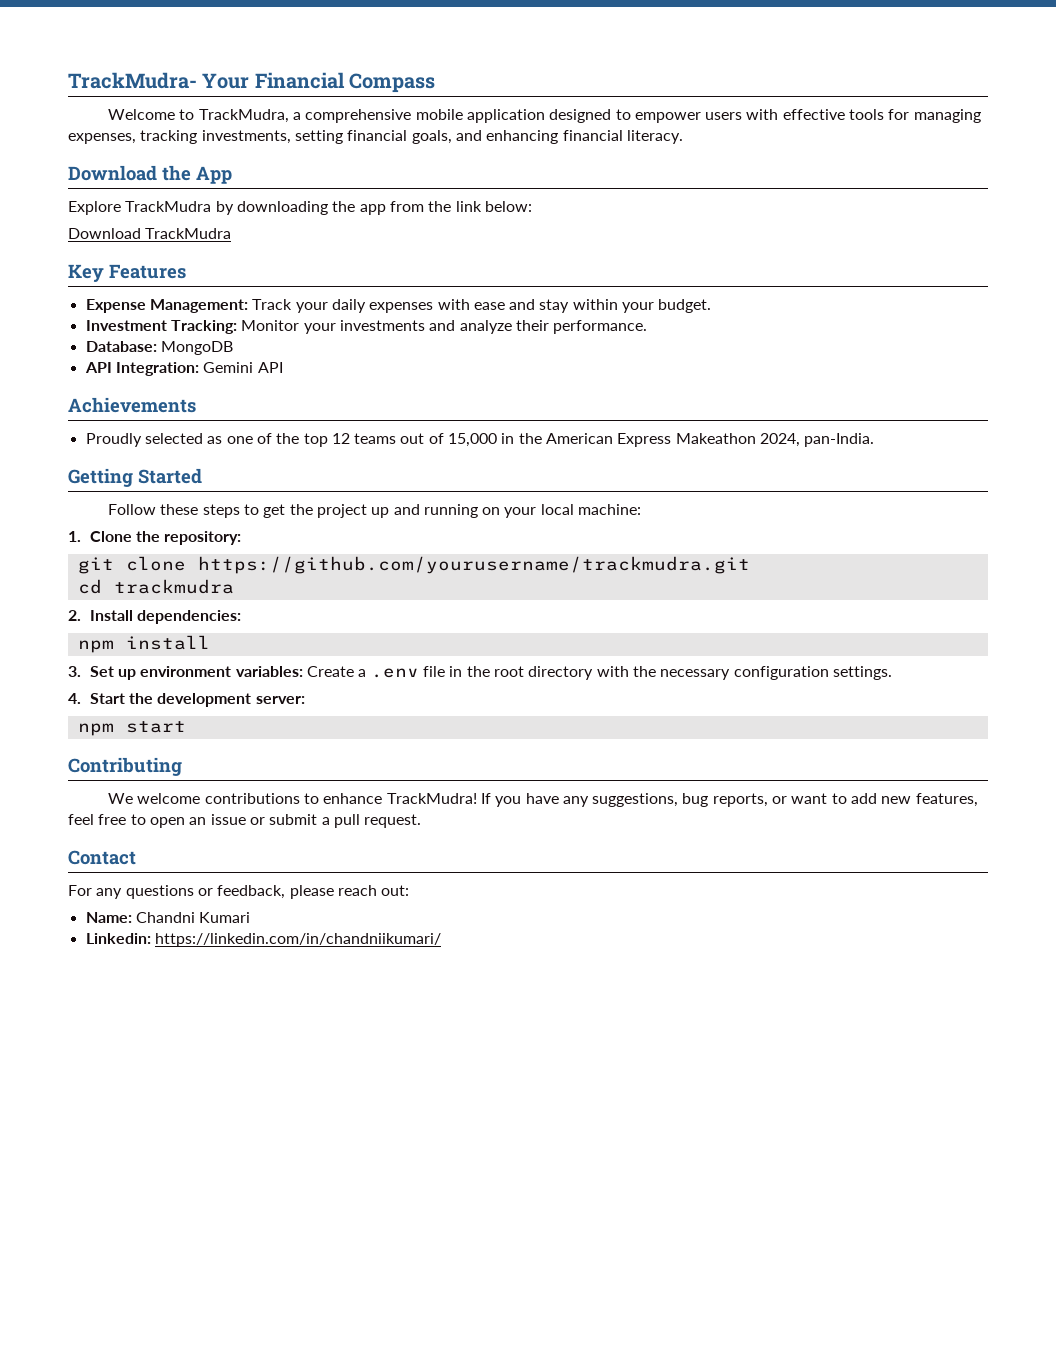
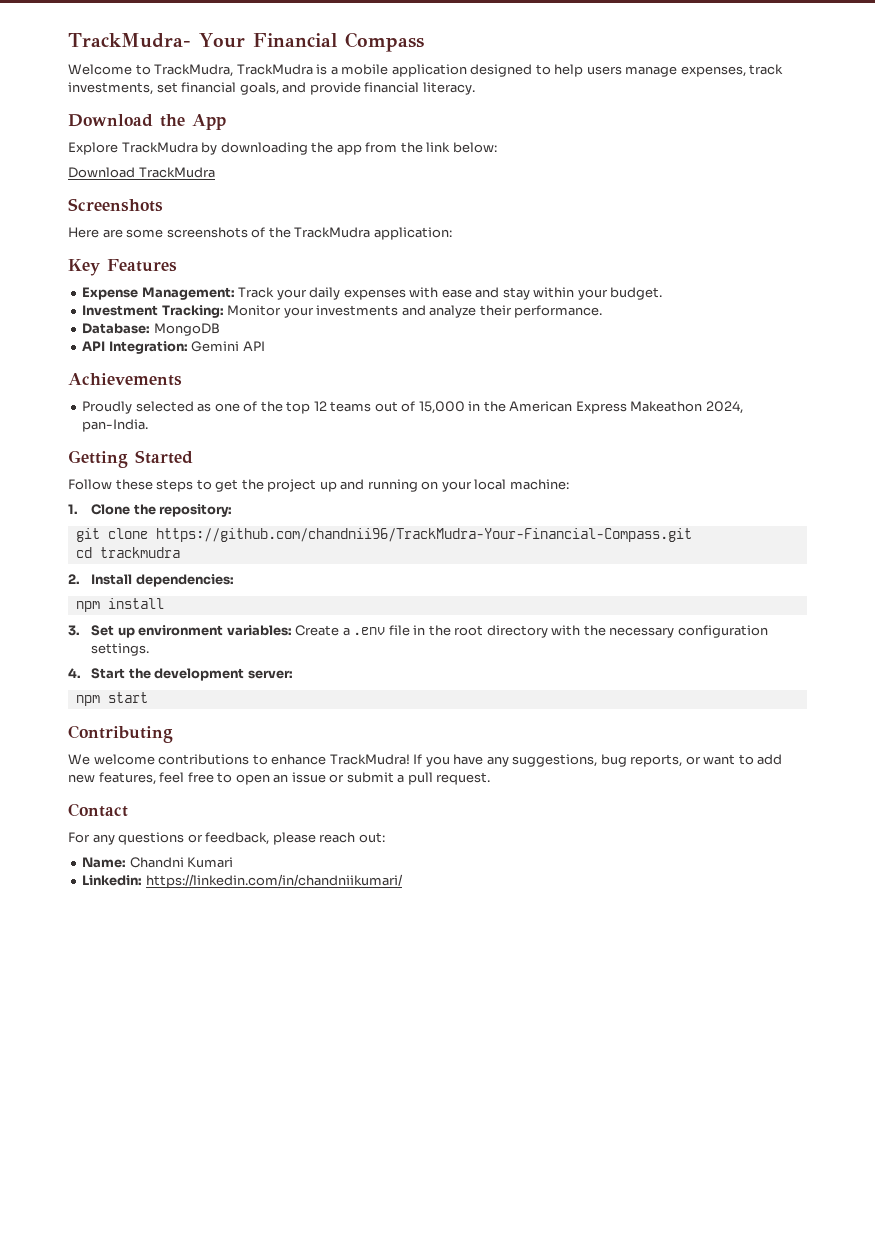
[292,109,412,123] a comprehensive -> [236,64,338,75] TrackMudra is a
[634,109,981,123] [68,130,343,144] empower users with effective tools for managing expenses, tracking investments, setting -> [554,64,784,77] [68,82,178,95] help users manage expenses, track investments, set
[486,130,559,144] enhancing -> [309,82,361,95] provide
(232, 233) none -> [68,198,163,212] [68,227,452,240] // Screenshots // Here are some screenshots of the TrackMudra application:
[197,556,750,574] https://github.com/yourusername/trackmudra.git -> [155,528,692,542] https://github.com/chandnii96/TrackMudra-Your-Financial-Compass.git

